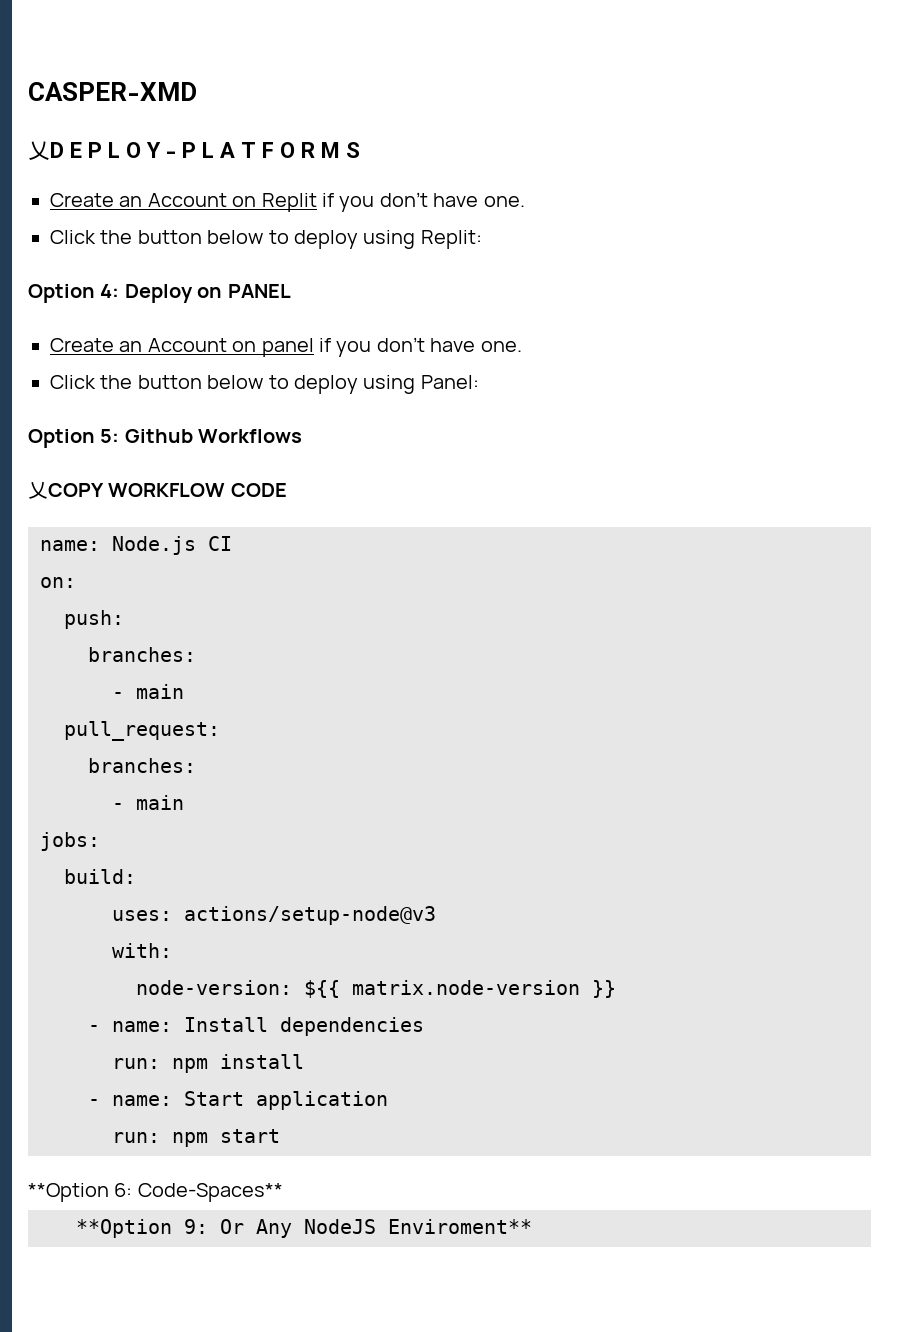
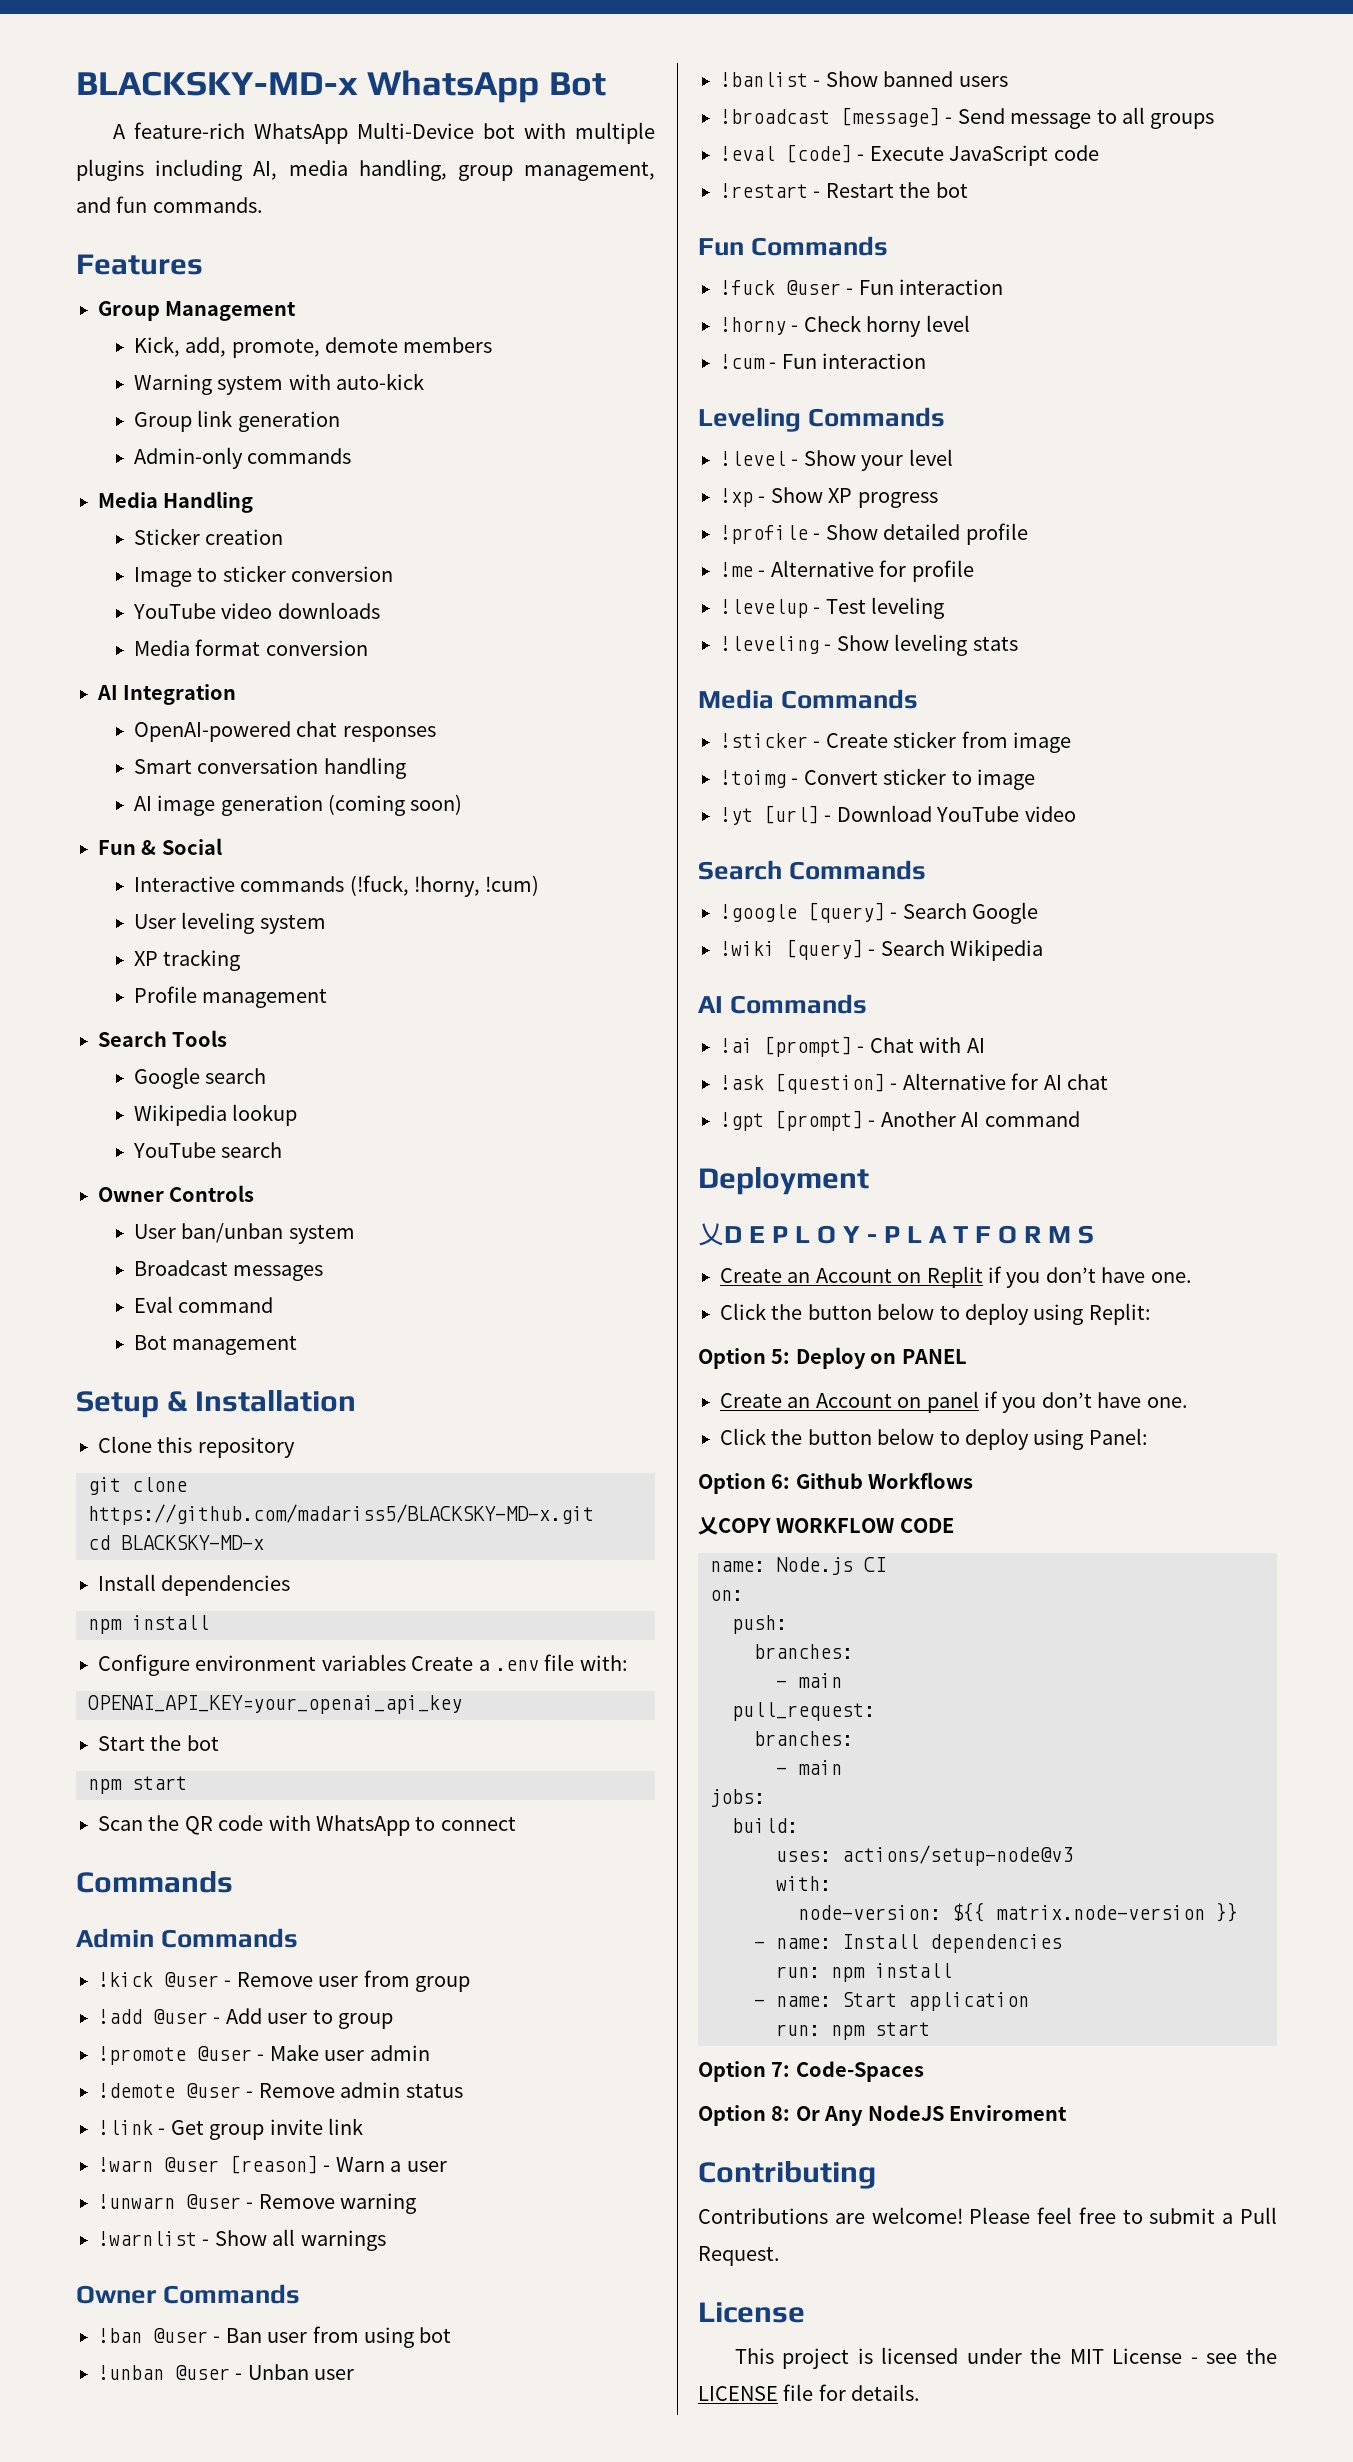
[28,82,197,101] CASPER-XMD -> [76,70,606,103] [112,122,655,144] [76,159,656,181] [76,196,263,213] [76,254,203,275] [98,301,297,321] [133,336,493,358] [133,373,425,395] [133,410,340,432] [133,447,352,469] [98,491,254,513] [133,528,284,545] [133,565,394,587] [132,602,380,619] [133,639,368,656] [97,684,237,705] [133,721,436,742] [133,757,406,779] [133,794,463,816] [98,838,222,855] [133,875,540,897] [133,912,326,934] [133,949,241,971] [133,986,328,1008] [98,1030,228,1047] [133,1067,267,1089] [133,1104,298,1126] [132,1142,283,1158] [98,1185,255,1202] [133,1223,355,1244] [133,1260,324,1281] [133,1296,274,1313] [133,1335,298,1355] [76,1390,357,1418] [98,1436,295,1458] [88,1477,187,1495] [88,1504,594,1525] [88,1535,264,1550] [98,1574,291,1596] [88,1615,209,1634] [98,1654,628,1676] [88,1695,462,1714] [98,1735,219,1751] [88,1776,187,1794] [98,1815,516,1836] [76,1871,233,1893] [76,1928,299,1948] [98,1970,470,1992] [98,2008,393,2029] [98,2044,430,2065] [98,2082,463,2098] [98,2118,363,2140] [98,2155,447,2174] [98,2193,417,2214] [98,2229,386,2251] [76,2284,301,2304] [98,2326,452,2348] [98,2364,355,2380] [720,71,1008,87] [720,107,1215,129] [720,144,1099,166] [720,182,968,198] [698,236,889,256] [720,279,1004,295] [720,315,970,337] [720,353,927,369] [698,407,946,432] [720,449,953,471] [720,487,938,508] [720,523,1028,545] [720,560,974,582] [720,597,945,619] [720,634,1018,656] [698,689,919,709] [720,731,1071,753] [720,768,1035,790] [720,805,1076,825] [698,860,927,880] [720,902,1039,924] [720,939,1044,961] [698,994,868,1014] [720,1036,985,1057] [720,1073,1108,1094] [720,1110,1080,1131] [698,1167,869,1195] BLACKSKY-MD-x WhatsApp Bot // A feature-rich WhatsApp Multi-Device bot with multiple plugins including AI, media handling, group management, and fun commands. // Features // Group Management // Kick, add, promote, demote members // Warning system with auto-kick // Group link generation // Admin-only commands // Media Handling // Sticker creation // Image to sticker conversion // YouTube video downloads // Media format conversion // AI Integration // OpenAI-powered chat responses // Smart conversation handling // AI image generation (coming soon) // Fun & Social // Interactive commands (!fuck, !horny, !cum) // User leveling system // XP tracking // Profile management // Search Tools // Google search // Wikipedia lookup // YouTube search // Owner Controls // User ban/unban system // Broadcast messages // Eval command // Bot management // Setup & Installation // Clone this repository // git clone https://github.com/madariss5/BLACKSKY-MD-x.git // cd BLACKSKY-MD-x // Install dependencies // npm install // Configure environment variables Create a .env file with: // OPENAI_API_KEY=your_openai_api_key // Start the bot // npm start // Scan the QR code with WhatsApp to connect // Commands // Admin Commands // !kick @user - Remove user from group // !add @user - Add user to group // !promote @user - Make user admin // !demote @user - Remove admin status // !link - Get group invite link // !warn @user [reason] - Warn a user // !unwarn @user - Remove warning // !warnlist - Show all warnings // Owner Commands // !ban @user - Ban user from using bot // !unban @user - Unban user // !banlist - Show banned users // !broadcast [message] - Send message to all groups // !eval [code] - Execute JavaScript code // !restart - Restart the bot // Fun Commands // !fuck @user - Fun interaction // !horny - Check horny level // !cum - Fun interaction // Leveling Commands // !level - Show your level // !xp - Show XP progress // !profile - Show detailed profile // !me - Alternative for profile // !levelup - Test leveling // !leveling - Show leveling stats // Media Commands // !sticker - Create sticker from image // !toimg - Convert sticker to image // !yt [url] - Download YouTube video // Search Commands // !google [query] - Search Google // !wiki [query] - Search Wikipedia // AI Commands // !ai [prompt] - Chat with AI // !ask [question] - Alternative for AI chat // !gpt [prompt] - Another AI command // Deployment
[100,284,120,298] 4: -> [771,1349,791,1364] 5:
[100,429,120,443] 5: -> [771,1474,791,1489] 6:
[28,1183,283,1202] [76,1219,532,1238] **Option 6: Code-Spaces** // **Option 9: Or Any NodeJS Enviroment** -> [698,2061,924,2082] [698,2105,1067,2126] [698,2161,876,2189] [698,2207,1277,2224] [698,2246,780,2266] [698,2302,805,2323] [734,2347,1277,2369] [698,2384,921,2401] Option 7: Code-Spaces // Option 8: Or Any NodeJS Enviroment // Contributing // Contributions are welcome! Please feel free to submit a Pull Request. // License // This project is licensed under the MIT License - see the LICENSE file for details.

